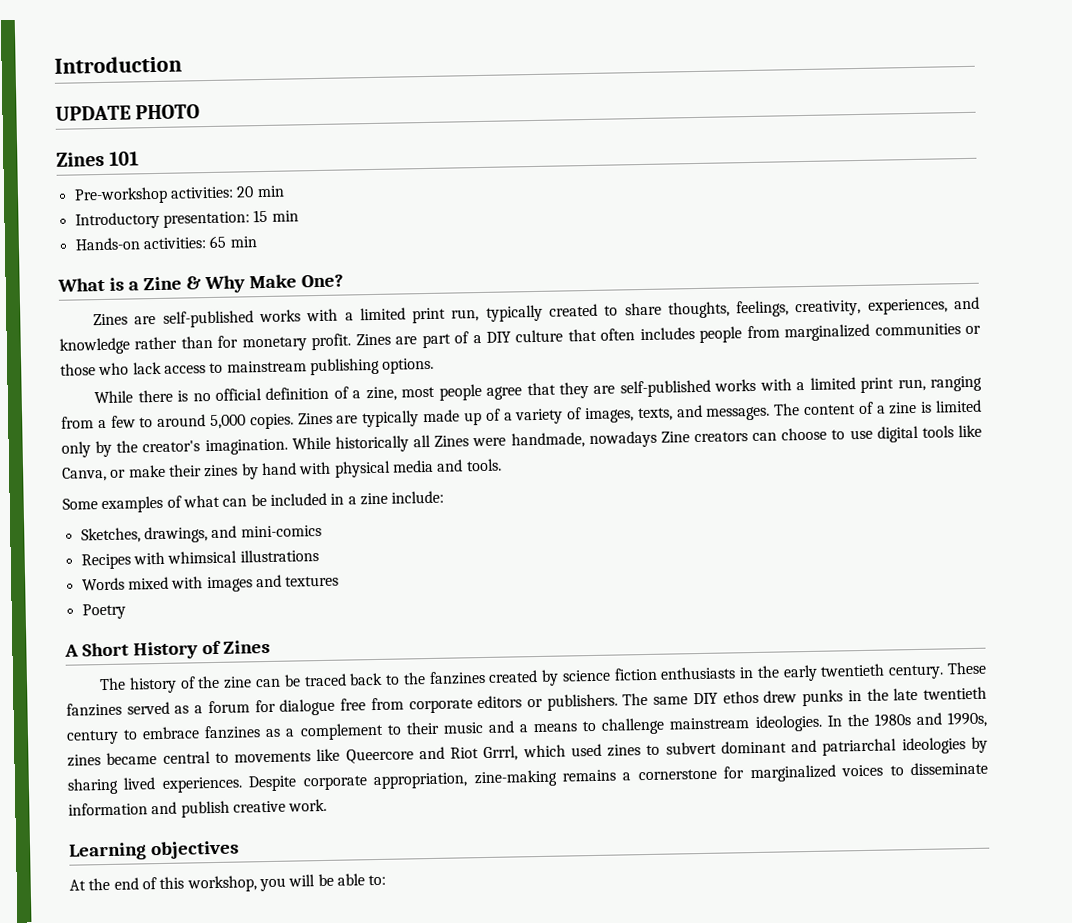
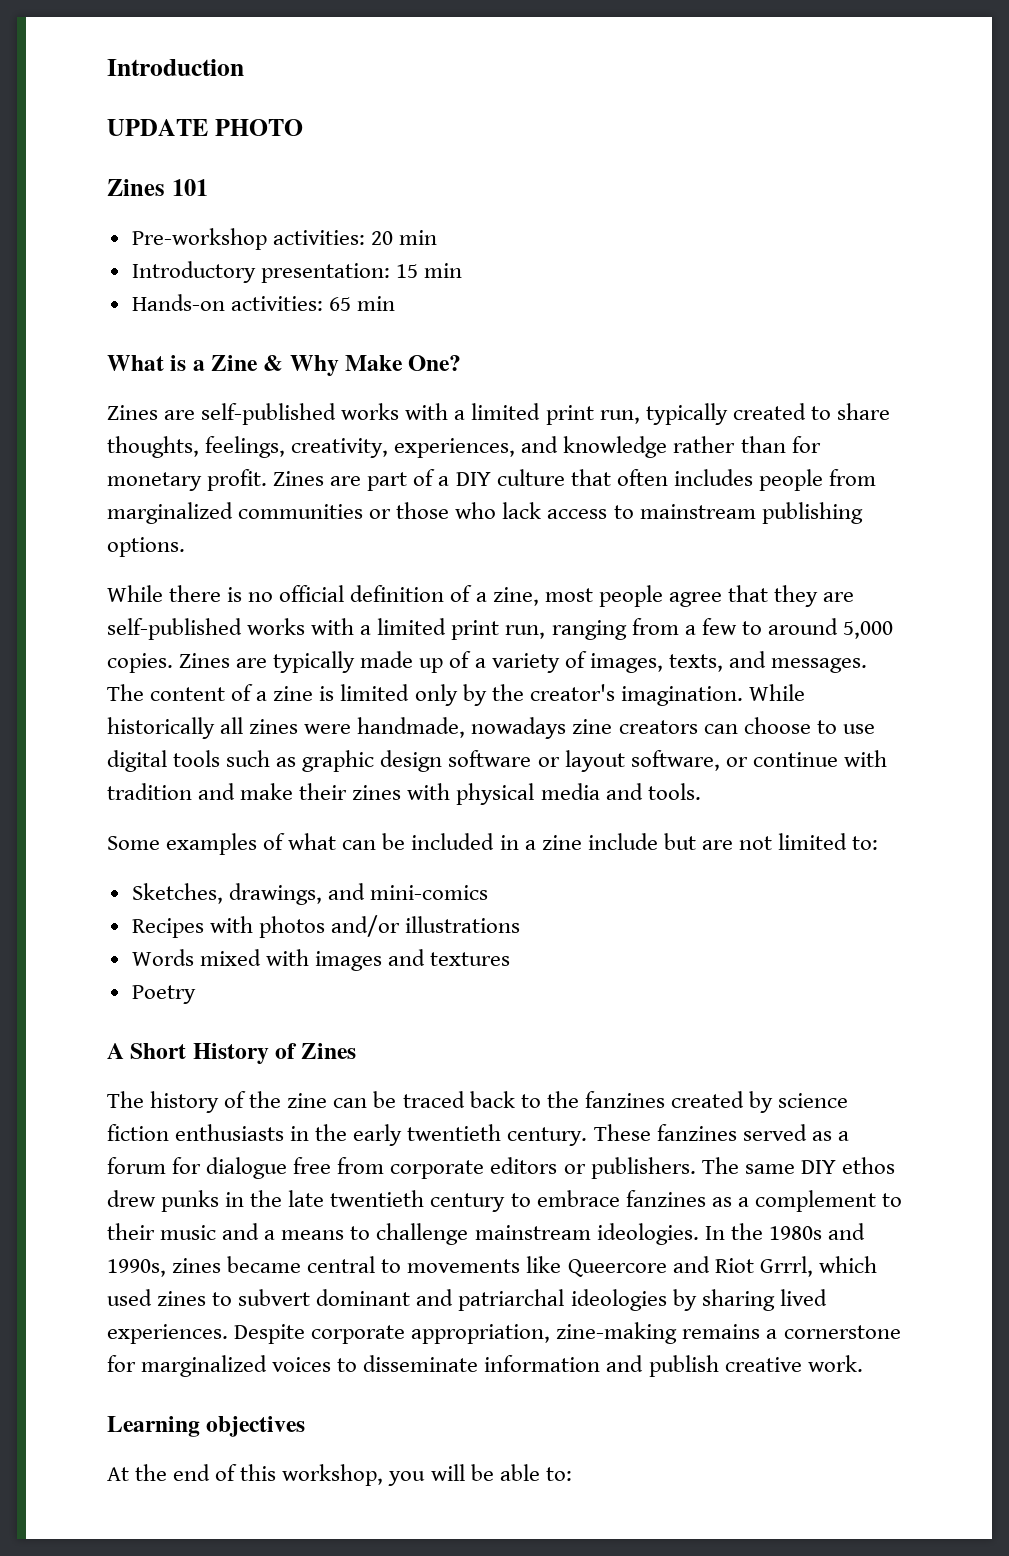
[434,435,470,447] Zines -> [249,719,299,734] zines
[660,431,690,443] Zine -> [572,719,613,734] zine
[957,424,982,438] [62,466,127,482] like Canva, or -> [226,750,887,772] [107,783,236,800] such as graphic design software or layout software, or continue with tradition and
[240,462,297,480] by hand -> (402, 792) none
[391,490,445,504] include: -> [587,833,879,850] include but are not limited to:
[167,550,238,564] whimsical -> [258,915,400,938] photos and/or

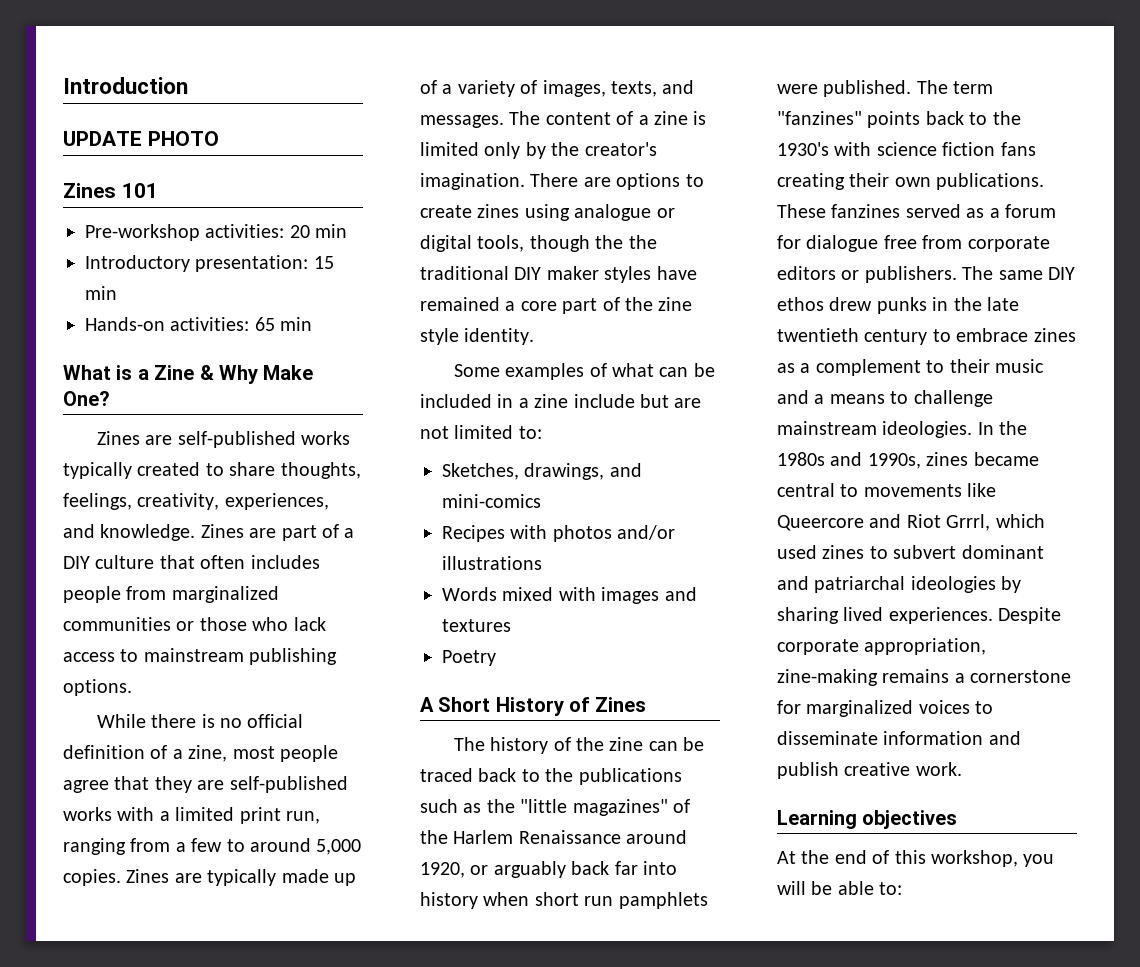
[405,403,640,425] with a limited print run, -> (350, 438) none
[563,436,821,458] [107,469,268,491] knowledge rather than for monetary profit. -> [100,524,196,541] knowledge.
[748,684,805,701] [107,717,875,739] [107,750,887,772] [107,783,701,805] While historically all zines were handmade, nowadays zine creators can choose to use digital tools such as graphic design software or layout software, or continue with tradition and make their zines with physical media and tools. -> [530,173,704,190] [420,204,675,221] [420,235,657,252] [420,266,697,283] [420,297,693,314] [420,328,535,345] There are options to create zines using analogue or digital tools, though the the traditional DIY maker styles have remained a core part of the zine style identity.
[584,1091,849,1113] [107,1124,588,1146] fanzines created by science fiction enthusiasts in the early twentieth century. -> [578,768,682,785] [420,799,690,816] [420,830,688,844] [420,861,677,878] [420,892,708,909] [777,80,994,97] [777,111,1021,128] [777,142,1036,156] [777,173,1045,190] publications such as the "little magazines" of the Harlem Renaissance around 1920, or arguably back far into history when short run pamphlets were published. The term "fanzines" points back to the 1930's with science fiction fans creating their own publications.
[625,1190,706,1207] fanzines -> [1033,328,1076,342] zines

